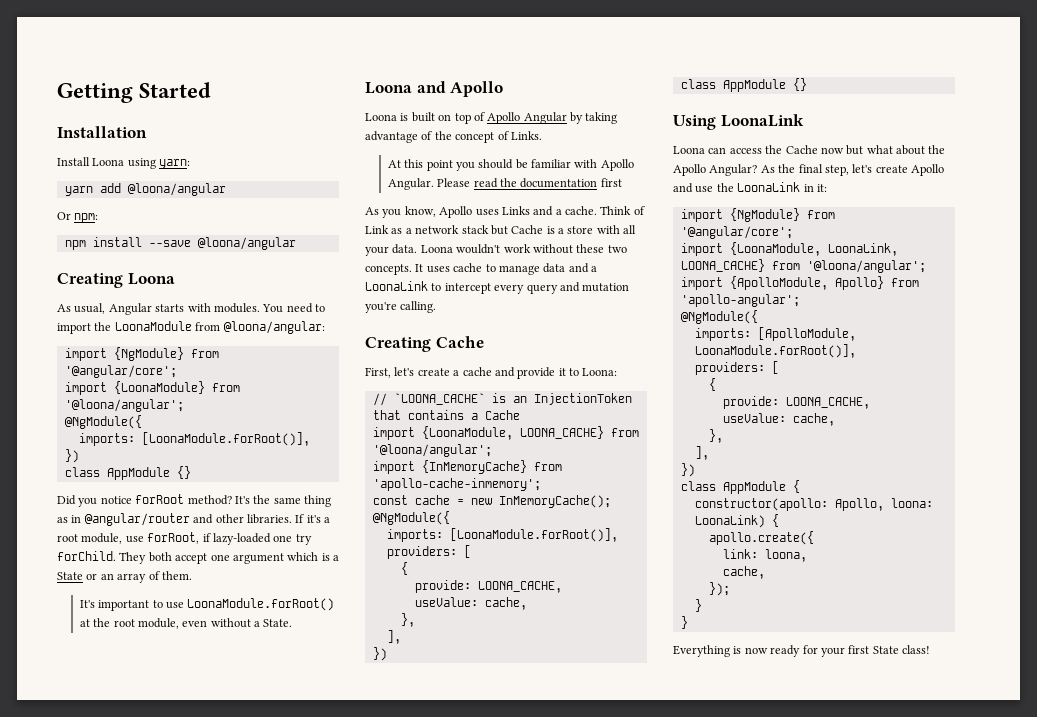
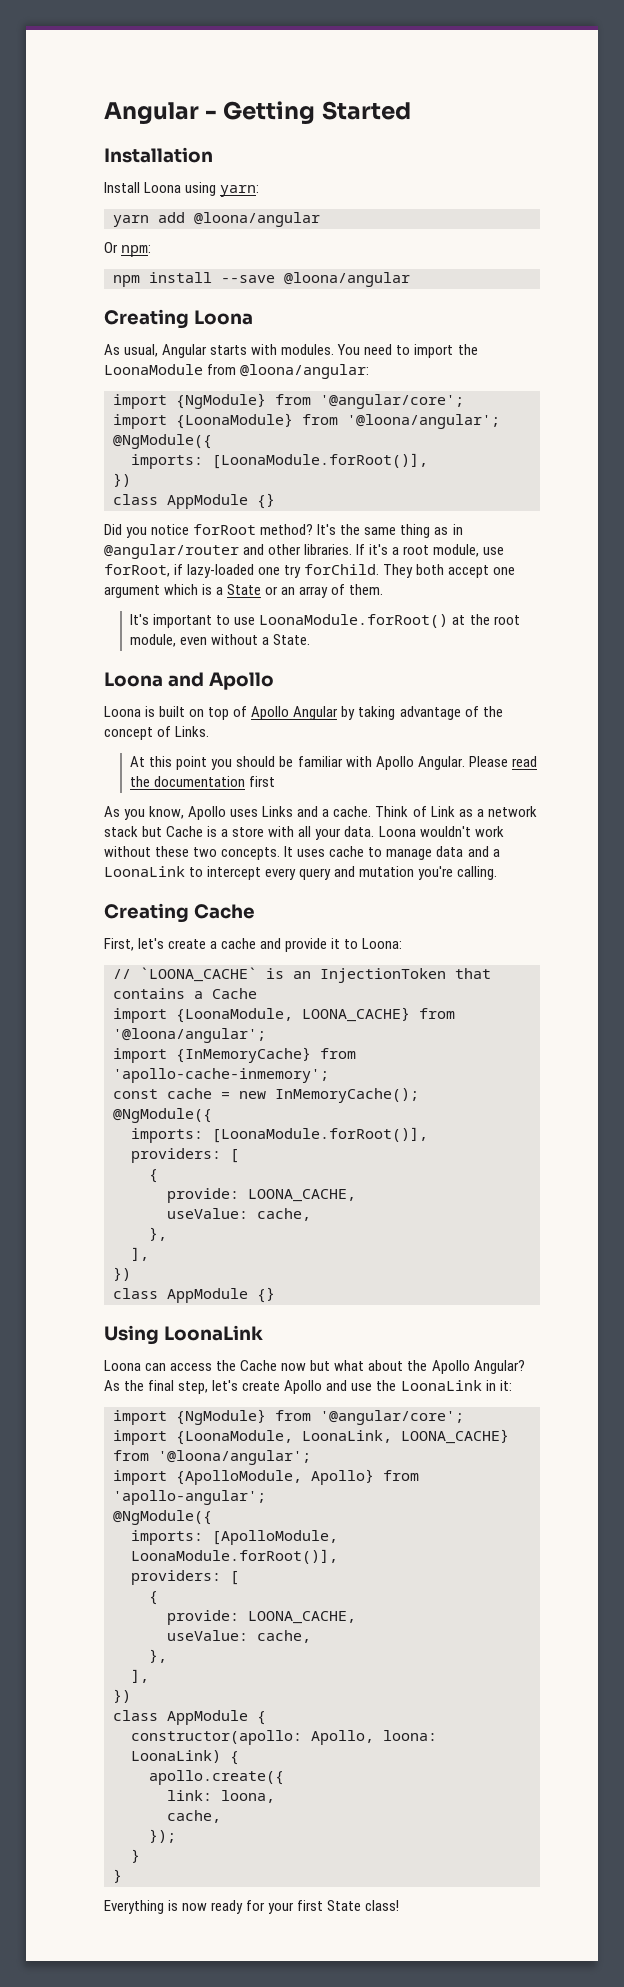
(57, 93) none -> [104,102,218,125] Angular -

